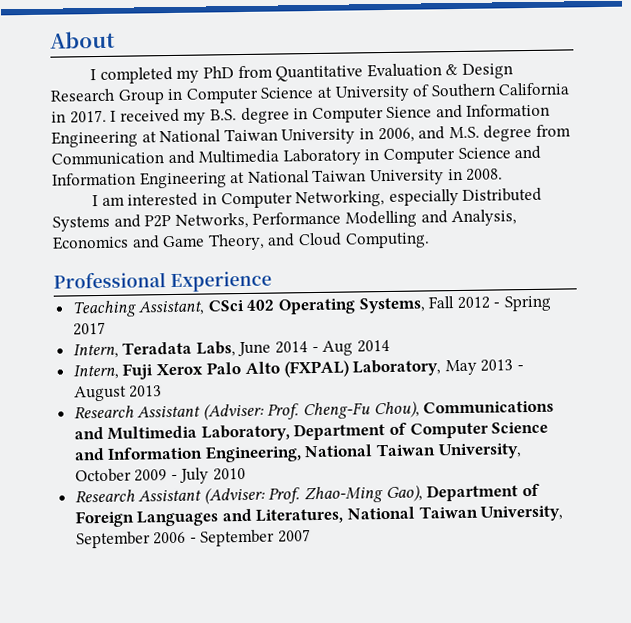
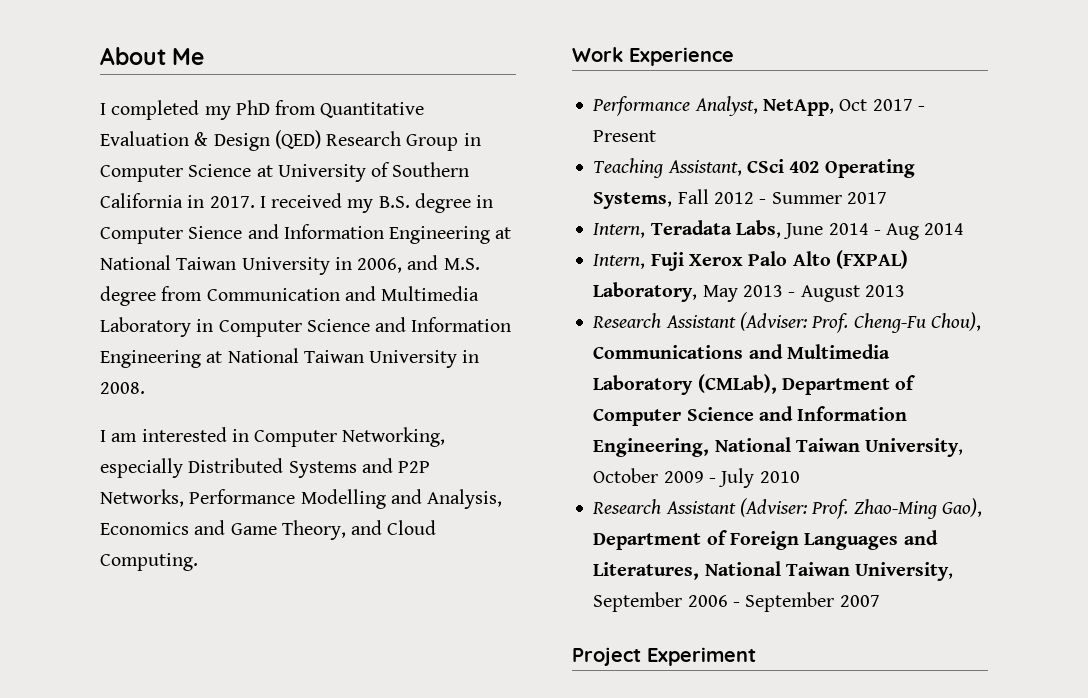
(115, 39) none -> [172,48,205,65] Me
(513, 71) none -> [274,130,321,149] (QED)
[53,271,166,289] Professional -> [572,47,623,62] Work
(272, 281) none -> [592,96,925,116] [593,130,657,142] // Performance Analyst, NetApp, Oct 2017 - Present
[504,295,553,312] Spring -> [771,192,842,204] Summer
[200,424,290,442] Laboratory, -> [593,374,777,395] Laboratory (CMLab),
(312, 536) none -> [572,647,756,666] // Project Experiment

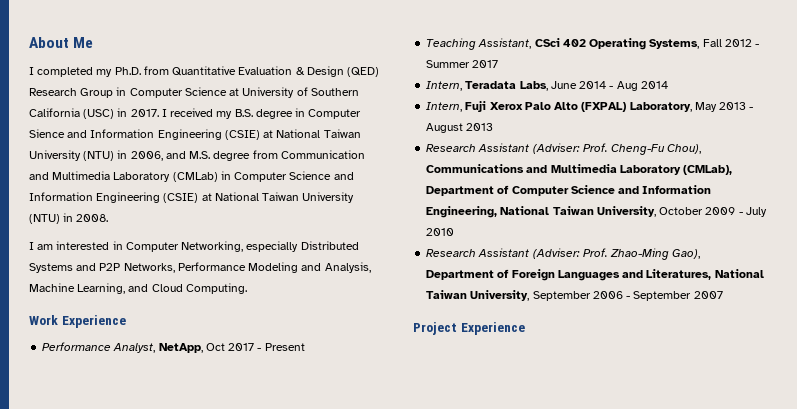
[235,100,270,115] PhD -> [114,67,141,75] Ph.D.
(183, 200) none -> [83,109,115,119] (USC)
[495,227,512,239] [100,255,330,275] at National Taiwan University -> [224,129,361,140] [29,150,115,161] (CSIE) at National Taiwan University (NTU)
(191, 327) none -> [172,172,218,182] (CMLab)
[206,348,458,368] at National Taiwan University -> [163,192,355,203] [29,214,60,224] (CSIE) at National Taiwan University (NTU)
[300,489,386,509] Modelling -> [248,262,299,273] Modeling
[100,520,346,540] Economics and Game Theory, -> [29,283,126,294] Machine Learning,
[647,647,756,666] Experiment -> [460,322,525,335] Experience

